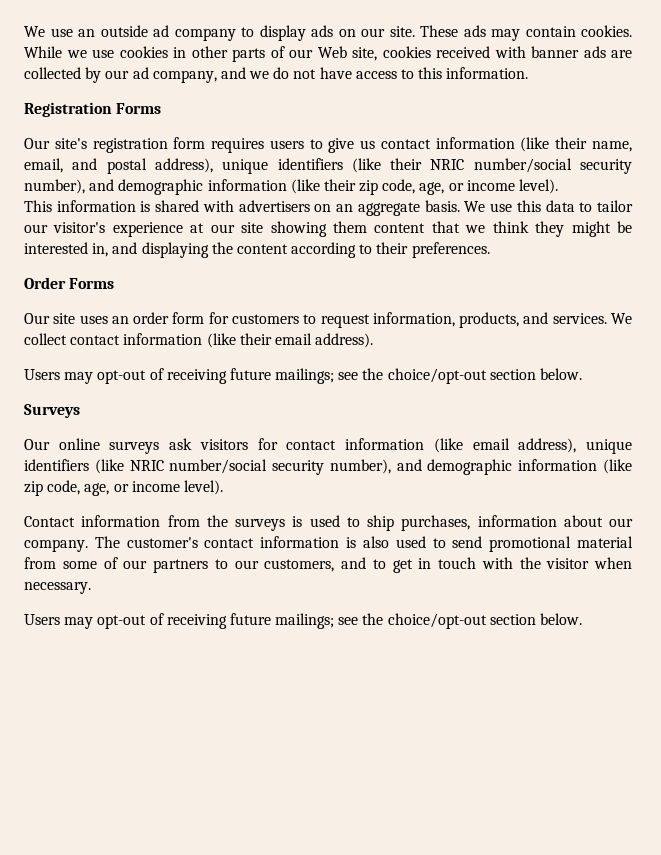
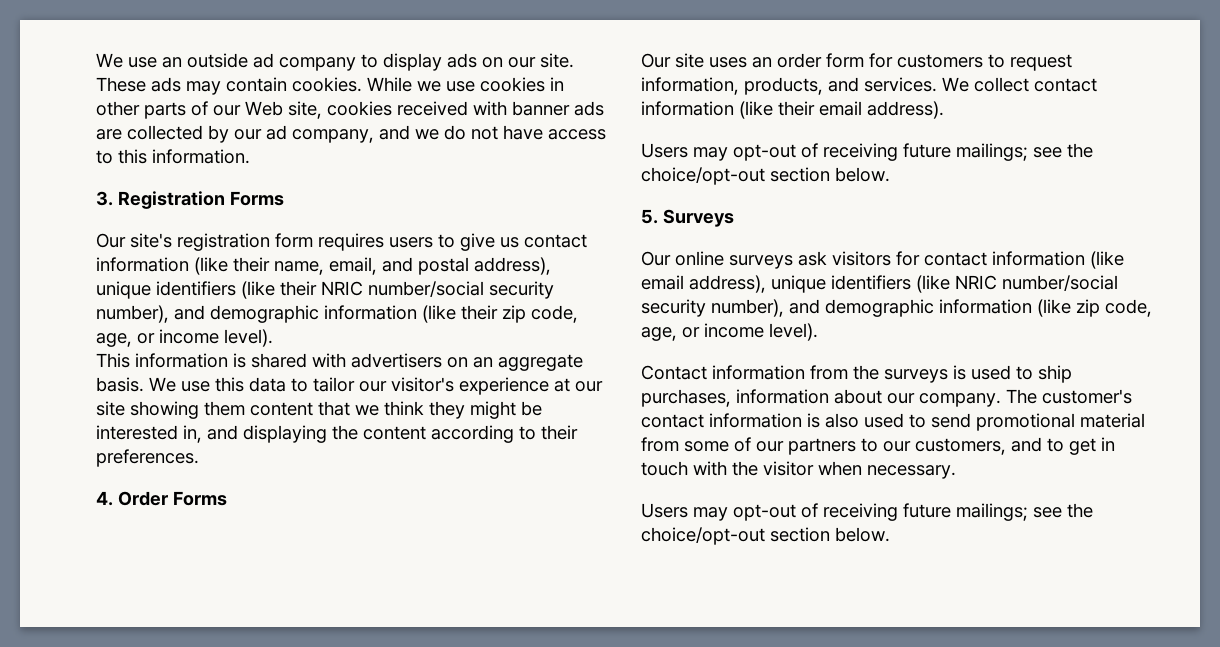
(529, 73) none -> [96,191,113,206] 3.
(490, 250) none -> [96,491,113,506] 4.
(583, 374) none -> [641,209,658,224] 5.

